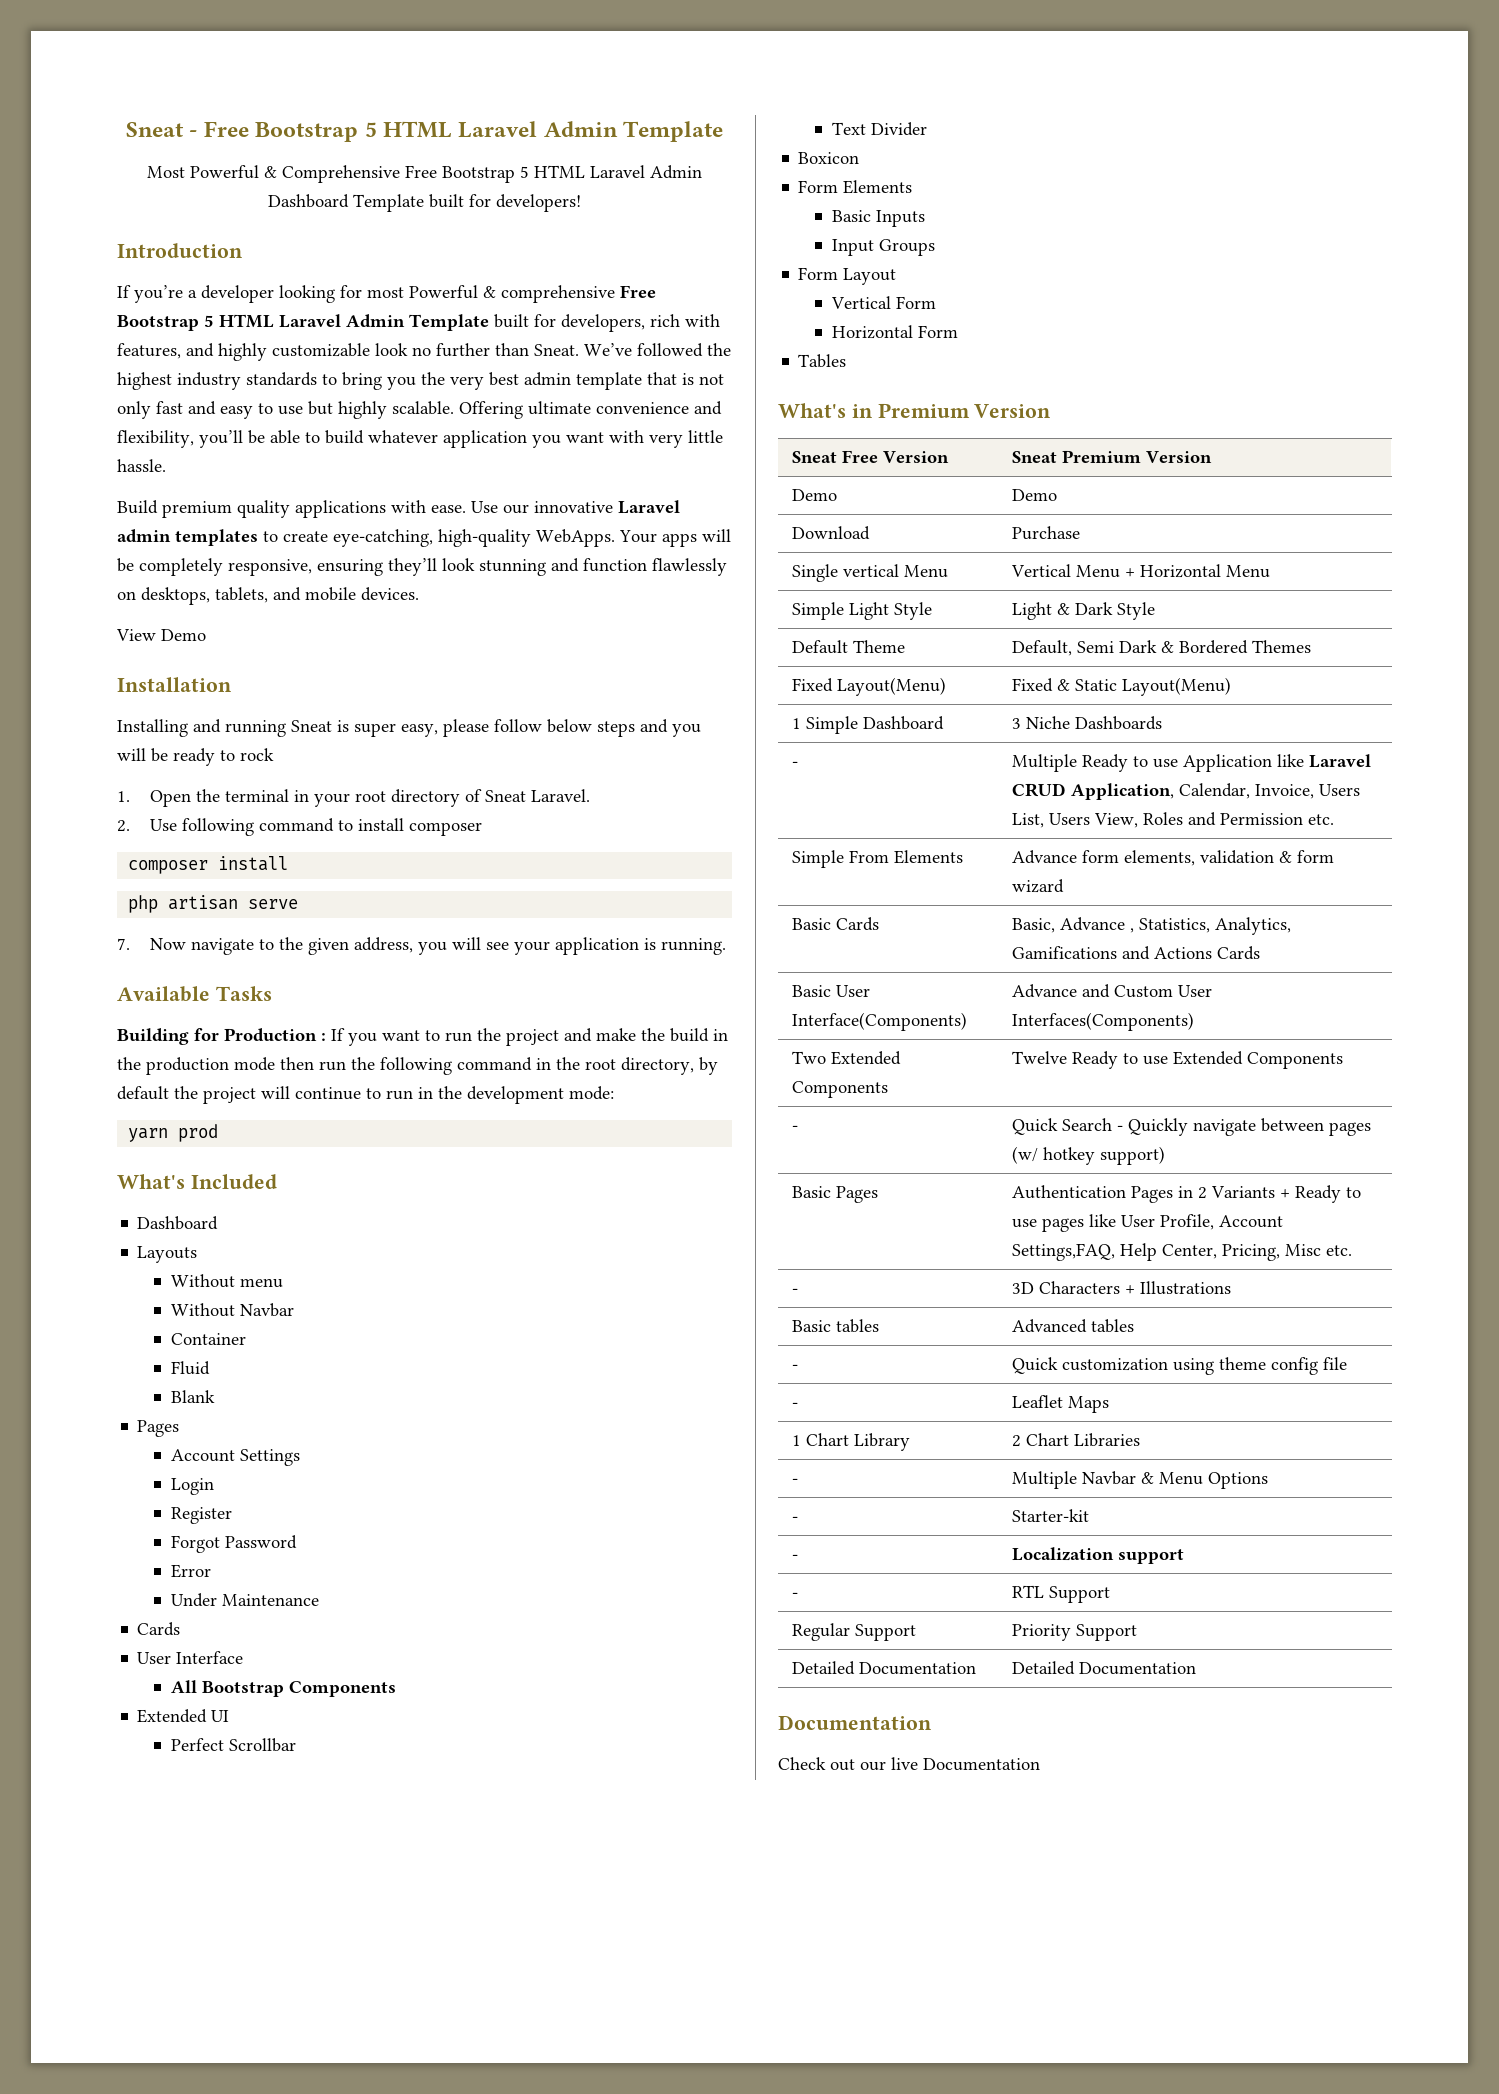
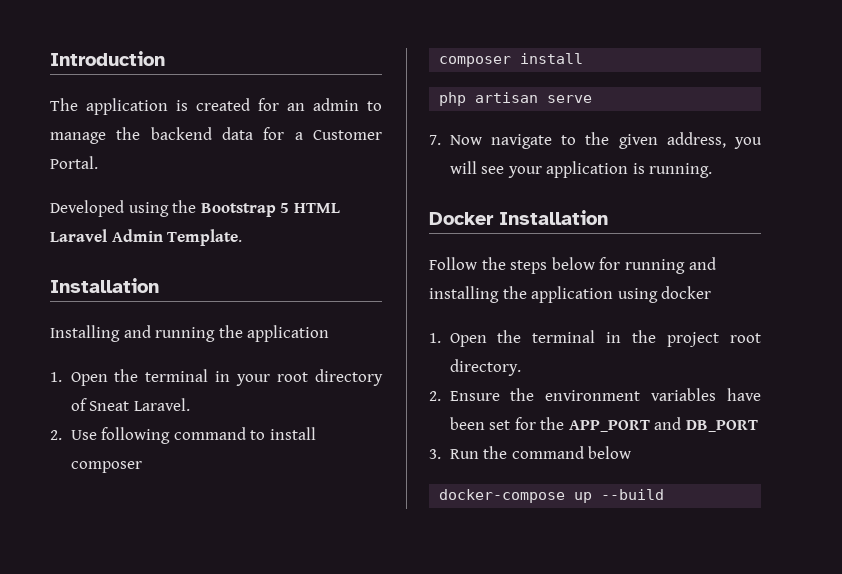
[126,121,723,142] [147,165,702,183] [268,194,581,212] [117,243,243,258] [117,285,656,303] [117,314,720,332] [117,343,731,361] [117,372,724,390] [117,401,722,419] [117,430,723,448] [117,459,166,472] [117,500,680,518] [117,529,731,547] [117,558,727,576] [117,587,419,605] [116,629,206,641] [117,677,232,692] [117,719,701,737] [117,748,274,766] Sneat - Free Bootstrap 5 HTML Laravel Admin Template // Most Powerful & Comprehensive Free Bootstrap 5 HTML Laravel Admin Dashboard Template built for developers! // Introduction // If you’re a developer looking for most Powerful & comprehensive Free Bootstrap 5 HTML Laravel Admin Template built for developers, rich with features, and highly customizable look no further than Sneat. We’ve followed the highest industry standards to bring you the very best admin template that is not only fast and easy to use but highly scalable. Offering ultimate convenience and flexibility, you’ll be able to build whatever application you want with very little hassle. // Build premium quality applications with ease. Use our innovative Laravel admin templates to create eye-catching, high-quality WebApps. Your apps will be completely responsive, ensuring they’ll look stunning and function flawlessly on desktops, tablets, and mobile devices. // View Demo // Installation // Installing and running Sneat is super easy, please follow below steps and you will be ready to rock -> [50,51,165,66] [50,98,382,115] [50,127,382,144] [50,156,98,169] [50,200,340,217] [50,229,243,246] [50,278,159,293] [50,325,330,342] Introduction // The application is created for an admin to manage the backend data for a Customer Portal. // Developed using the Bootstrap 5 HTML Laravel Admin Template. // Installation // Installing and running the application
[117,986,272,1002] [117,1028,728,1046] [117,1057,718,1075] [117,1086,614,1104] [128,1124,219,1142] [117,1174,277,1189] [137,1216,219,1230] [137,1246,198,1263] [170,1274,283,1288] [170,1303,294,1317] [170,1333,246,1345] [170,1361,210,1375] [170,1390,215,1403] [137,1420,180,1437] [170,1449,300,1466] [170,1478,214,1495] [170,1507,232,1524] [170,1535,297,1553] [170,1564,211,1578] [170,1593,319,1607] [137,1622,181,1636] [137,1651,244,1664] [170,1680,396,1697] [137,1709,230,1723] [170,1738,296,1752] [831,122,927,136] [798,152,860,164] [798,180,913,194] [831,210,925,227] [831,239,935,256] [798,267,897,285] [830,296,936,309] [831,325,958,339] [798,354,847,368] [778,403,1052,418] [791,450,949,463] [1011,450,1212,464] [791,489,837,501] [1011,489,1057,501] [791,526,870,540] [1011,526,1080,540] [791,564,948,582] [1010,564,1270,578] [791,602,932,620] [1011,602,1155,620] [791,640,905,654] [1011,640,1311,656] [791,677,946,696] [1011,677,1231,696] [791,716,944,734] [1011,716,1162,730] [791,761,798,767] [1011,754,1371,772] [1011,783,1360,800] [1011,812,1334,828] [791,850,963,868] [1011,850,1334,866] [1011,879,1064,893] [791,917,879,931] [1011,917,1291,935] [1011,946,1260,960] [791,985,870,997] [791,1012,967,1031] [1011,984,1212,998] [1011,1012,1194,1031] [791,1051,901,1065] [791,1081,888,1098] [1011,1051,1343,1069] [791,1125,798,1131] [1011,1118,1371,1136] [1011,1146,1165,1165] [791,1186,878,1203] [1011,1185,1361,1203] [1011,1214,1283,1232] [1011,1243,1352,1261] [791,1288,798,1294] [1011,1281,1231,1295] [791,1319,879,1333] [1011,1319,1134,1333] [791,1364,798,1370] [1011,1357,1347,1375] [791,1402,798,1408] [1011,1395,1109,1413] [791,1433,910,1451] [1011,1433,1140,1447] [791,1478,798,1484] [1011,1471,1268,1489] [791,1516,798,1522] [1011,1509,1089,1522] [791,1554,798,1560] [1011,1547,1184,1564] [791,1592,798,1598] [1011,1585,1110,1603] [791,1623,916,1641] [1011,1624,1137,1641] [791,1661,976,1675] [1011,1661,1196,1675] [778,1715,932,1730] [778,1757,1040,1771] Available Tasks // Building for Production : If you want to run the project and make the build in the production mode then run the following command in the root directory, by default the project will continue to run in the development mode: // yarn prod // What's Included // Dashboard // Layouts // Without menu // Without Navbar // Container // Fluid // Blank // Pages // Account Settings // Login // Register // Forgot Password // Error // Under Maintenance // Cards // User Interface // All Bootstrap Components // Extended UI // Perfect Scrollbar // Text Divider // Boxicon // Form Elements // Basic Inputs // Input Groups // Form Layout // Vertical Form // Horizontal Form // Tables // What's in Premium Version // Sneat Free Version | Sneat Premium Version // Demo | Demo // Download | Purchase // Single vertical Menu | Vertical Menu + Horizontal Menu // Simple Light Style | Light & Dark Style // Default Theme | Default, Semi Dark & Bordered Themes // Fixed Layout(Menu) | Fixed & Static Layout(Menu) // 1 Simple Dashboard | 3 Niche Dashboards // - | Multiple Ready to use Application like Laravel CRUD Application, Calendar, Invoice, Users List, Users View, Roles and Permission etc. // Simple From Elements | Advance form elements, validation & form wizard // Basic Cards | Basic, Advance , Statistics, Analytics, Gamifications and Actions Cards // Basic User Interface(Components) | Advance and Custom User Interfaces(Components) // Two Extended Components | Twelve Ready to use Extended Components // - | Quick Search - Quickly navigate between pages (w/ hotkey support) // Basic Pages | Authentication Pages in 2 Variants + Ready to use pages like User Profile, Account Settings,FAQ, Help Center, Pricing, Misc etc. // - | 3D Characters + Illustrations // Basic tables | Advanced tables // - | Quick customization using theme config file // - | Leaflet Maps // 1 Chart Library | 2 Chart Libraries // - | Multiple Navbar & Menu Options // - | Starter-kit // - | Localization support // - | RTL Support // Regular Support | Priority Support // Detailed Documentation | Detailed Documentation // Documentation // Check out our live Documentation -> [429,210,608,225] [429,257,716,274] [429,286,712,303] [429,330,761,347] [449,359,521,376] [429,388,761,401] [449,417,759,432] [429,446,632,459] [439,489,665,503] Docker Installation // Follow the steps below for running and installing the application using docker // 1. Open the terminal in the project root directory. // 2. Ensure the environment variables have been set for the APP_PORT and DB_PORT // 3. Run the command below // docker-compose up --build

